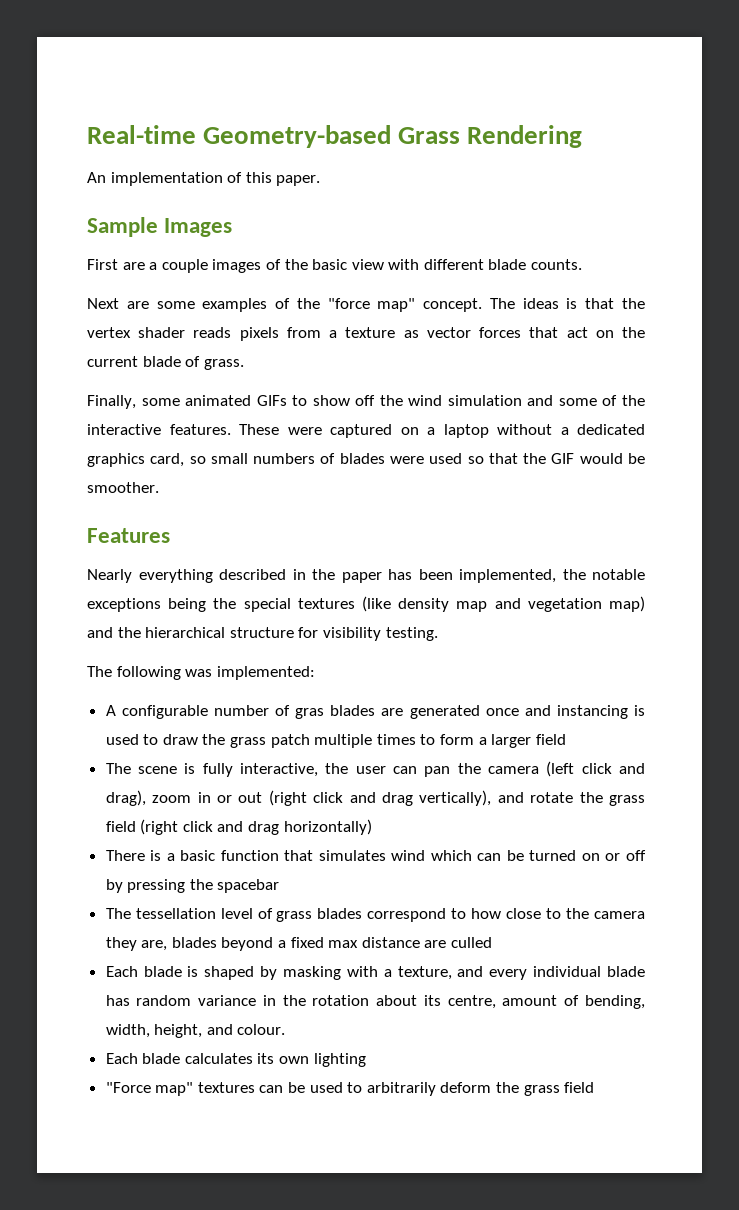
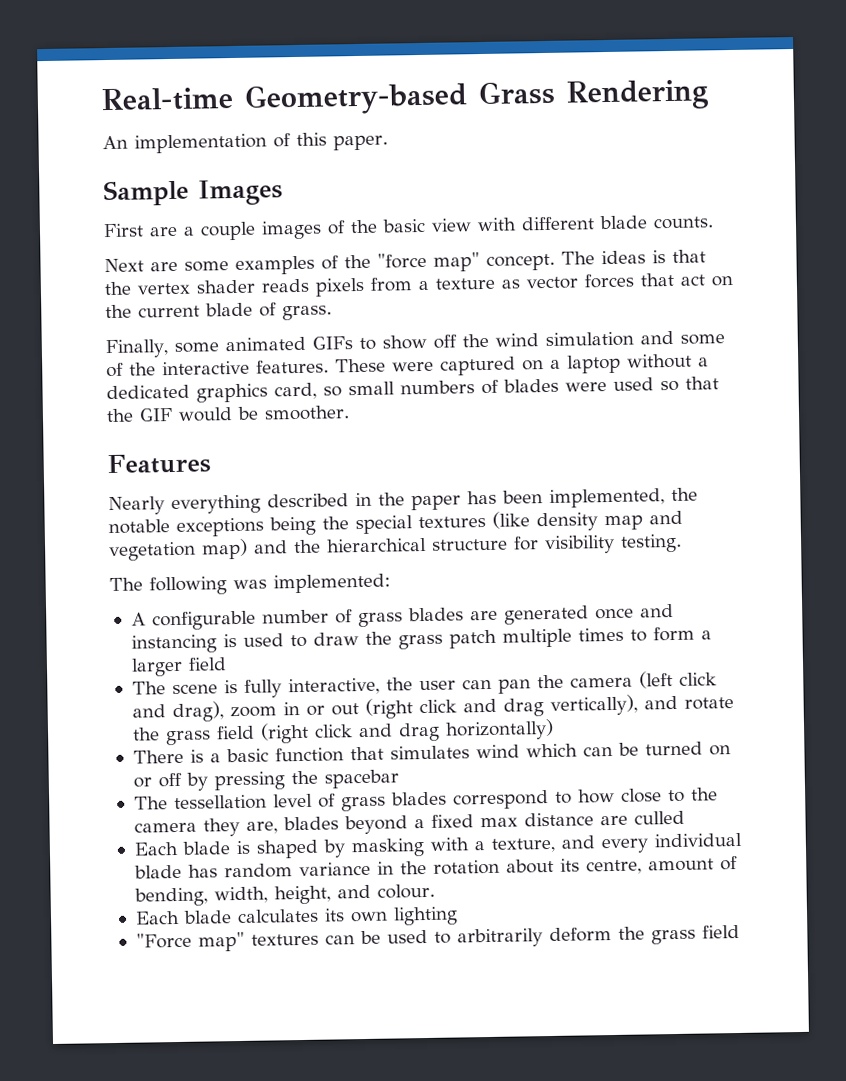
[295,708,325,719] gras -> [357,612,403,628] grass

